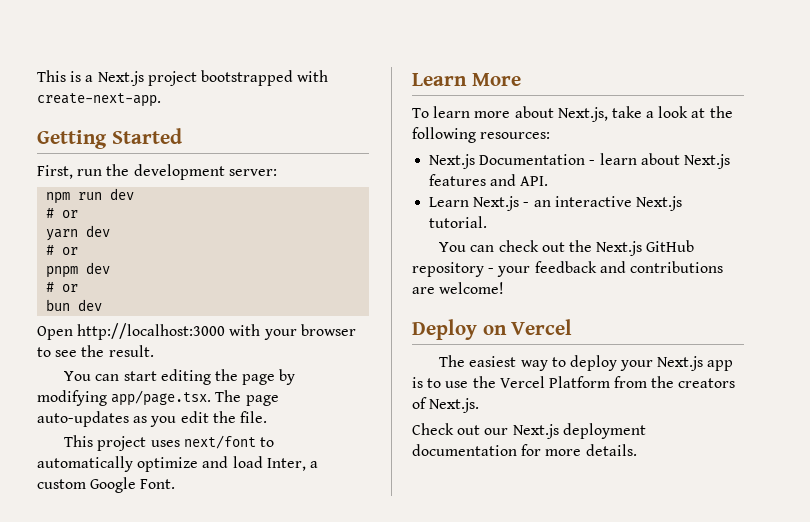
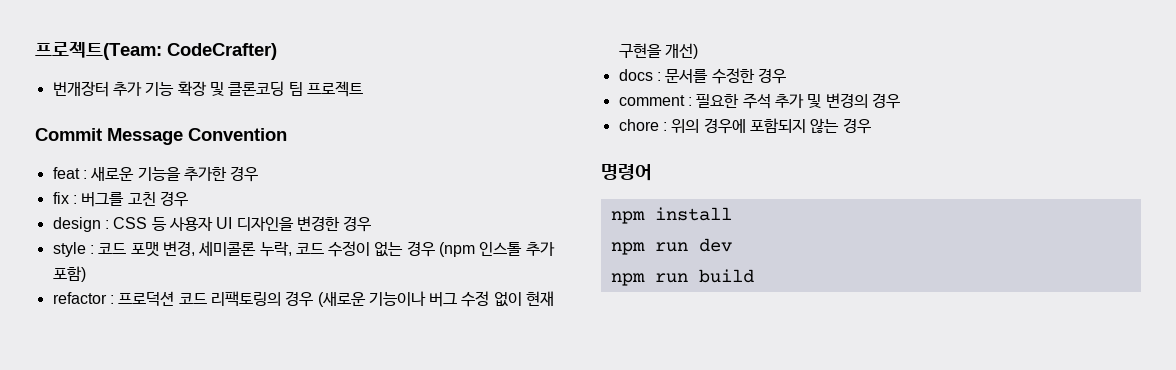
[37,70,329,86] [37,93,161,107] [37,128,182,149] [37,164,277,180] [46,188,135,204] [46,208,79,218] [46,225,111,241] [46,245,79,255] [46,262,111,278] [46,282,79,292] [46,299,103,311] [37,323,356,340] [37,345,154,357] [64,369,296,385] [37,390,279,406] [37,411,267,427] [64,435,274,451] [37,456,318,472] [37,477,176,493] [412,73,521,86] [412,106,733,122] [412,127,551,143] [429,153,730,169] [429,174,549,186] [429,196,682,211] [429,216,488,228] [439,240,695,256] [412,261,723,277] [412,282,505,294] [412,319,573,340] [439,355,734,371] [412,376,736,388] [412,397,480,413] [412,423,646,439] [412,444,637,456] This is a Next.js project bootstrapped with create-next-app. // Getting Started // First, run the development server: // npm run dev // # or // yarn dev // # or // pnpm dev // # or // bun dev // Open http://localhost:3000 with your browser to see the result. // You can start editing the page by modifying app/page.tsx. The page auto-updates as you edit the file. // This project uses next/font to automatically optimize and load Inter, a custom Google Font. // Learn More // To learn more about Next.js, take a look at the following resources: // Next.js Documentation - learn about Next.js features and API. // Learn Next.js - an interactive Next.js tutorial. // You can check out the Next.js GitHub repository - your feedback and contributions are welcome! // Deploy on Vercel // The easiest way to deploy your Next.js app is to use the Vercel Platform from the creators of Next.js. // Check out our Next.js deployment documentation for more details. -> [35,41,277,60] [52,81,363,97] [35,128,287,145] [52,166,259,182] [52,191,188,207] [52,216,372,232] [52,241,555,257] [52,266,86,282] [52,291,555,307] [618,43,698,59] [618,68,786,84] [618,93,900,109] [618,118,871,134] [601,164,652,181] [610,207,732,224] [610,238,732,255] [610,269,754,286] 프로젝트(Team: CodeCrafter) // 번개장터 추가 기능 확장 및 클론코딩 팀 프로젝트 // Commit Message Convention // feat : 새로운 기능을 추가한 경우 // fix : 버그를 고친 경우 // design : CSS 등 사용자 UI 디자인을 변경한 경우 // style : 코드 포맷 변경, 세미콜론 누락, 코드 수정이 없는 경우 (npm 인스톨 추가 포함) // refactor : 프로덕션 코드 리팩토링의 경우 (새로운 기능이나 버그 수정 없이 현재 구현을 개선) // docs : 문서를 수정한 경우 // comment : 필요한 주석 추가 및 변경의 경우 // chore : 위의 경우에 포함되지 않는 경우 // 명령어 // npm install // npm run dev // npm run build

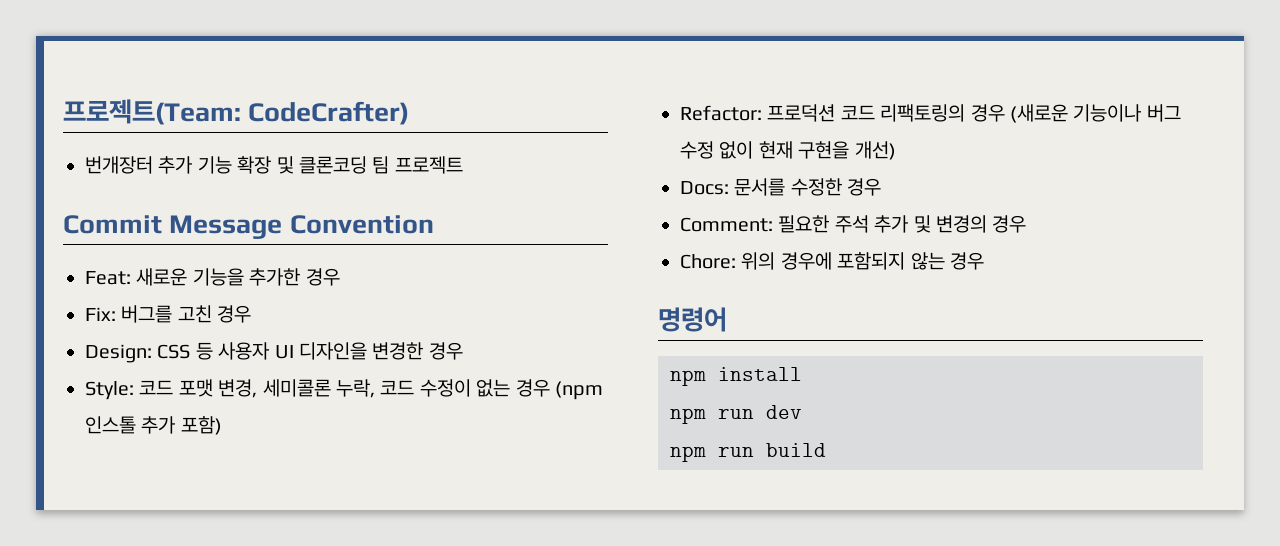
[52,167,87,179] feat : -> [85,271,131,285] Feat:
[52,192,77,204] fix : -> [85,307,116,321] Fix:
[52,217,109,232] design : -> [85,344,152,363] Design:
[52,242,94,257] style : -> [85,381,134,400] Style:
[52,292,114,304] refactor : -> [680,105,762,121] Refactor:
[618,69,661,81] docs : -> [680,181,729,195] Docs:
[618,95,692,106] comment : -> [680,217,773,232] Comment:
[618,119,667,131] chore : -> [680,254,736,269] Chore:

